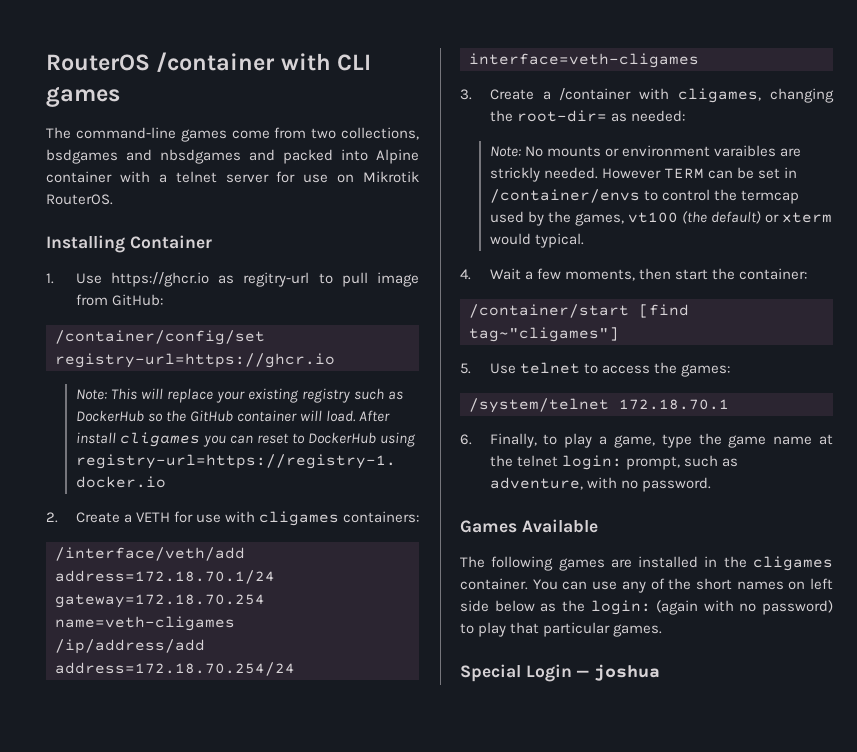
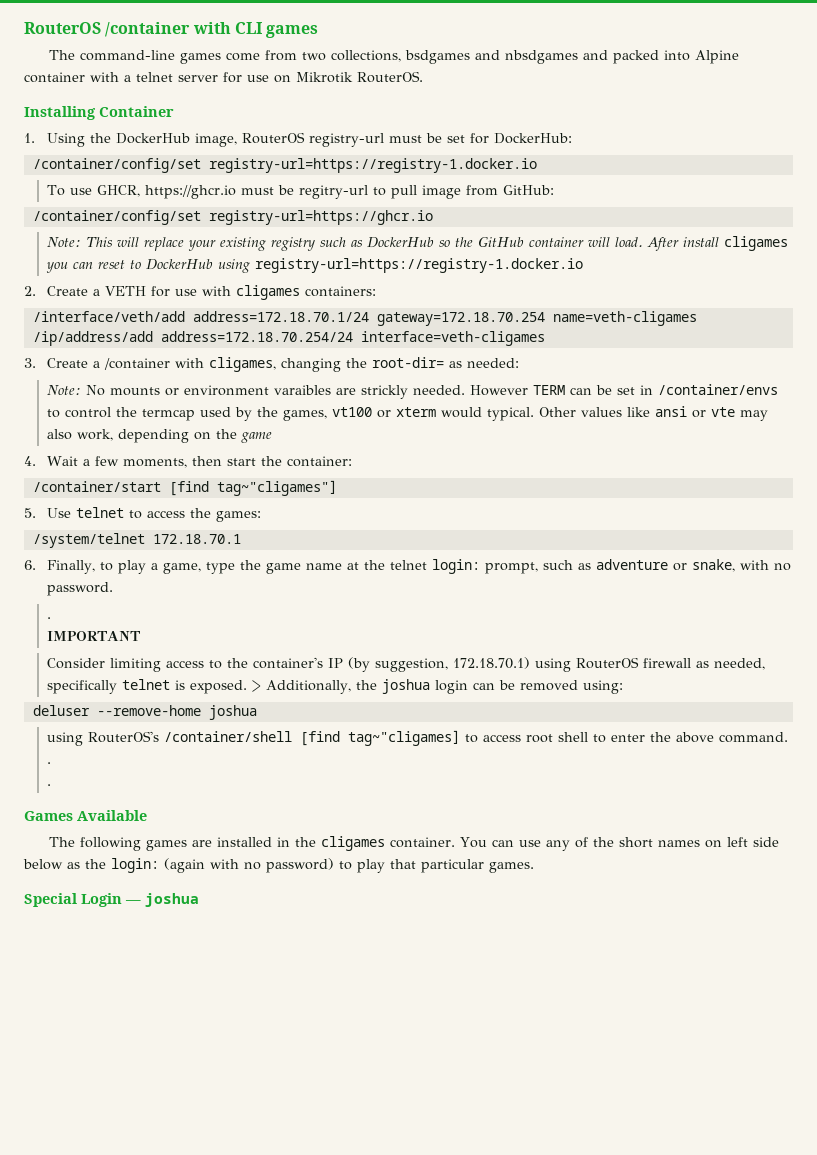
[75,272,235,287] Use https://ghcr.io as -> [47,132,573,147] [32,158,537,173] [47,185,295,199] Using the DockerHub image, RouterOS registry-url must be set for DockerHub: // /container/config/set registry-url=https://registry-1.docker.io // To use GHCR, https://ghcr.io must be
[681,211,761,224] (the default) -> (373, 412) none
(584, 240) none -> [539,406,769,421] [47,429,273,443] Other values like ansi or vte may also work, depending on the game
[489,477,583,490] adventure, -> [596,559,736,572] adventure or snake,
(711, 484) none -> [47,617,52,619] [47,631,142,641] [47,657,766,672] [47,679,624,694] [32,705,257,720] [47,730,789,746] [47,762,52,764] [47,784,52,786] // . // IMPORTANT // Consider limiting access to the container's IP (by suggestion, 172.18.70.1) using RouterOS firewall as needed, specifically telnet is exposed. > Additionally, the joshua login can be removed using: // deluser --remove-home joshua // using RouterOS's /container/shell [find tag~"cligames] to access root shell to enter the above command. . // .

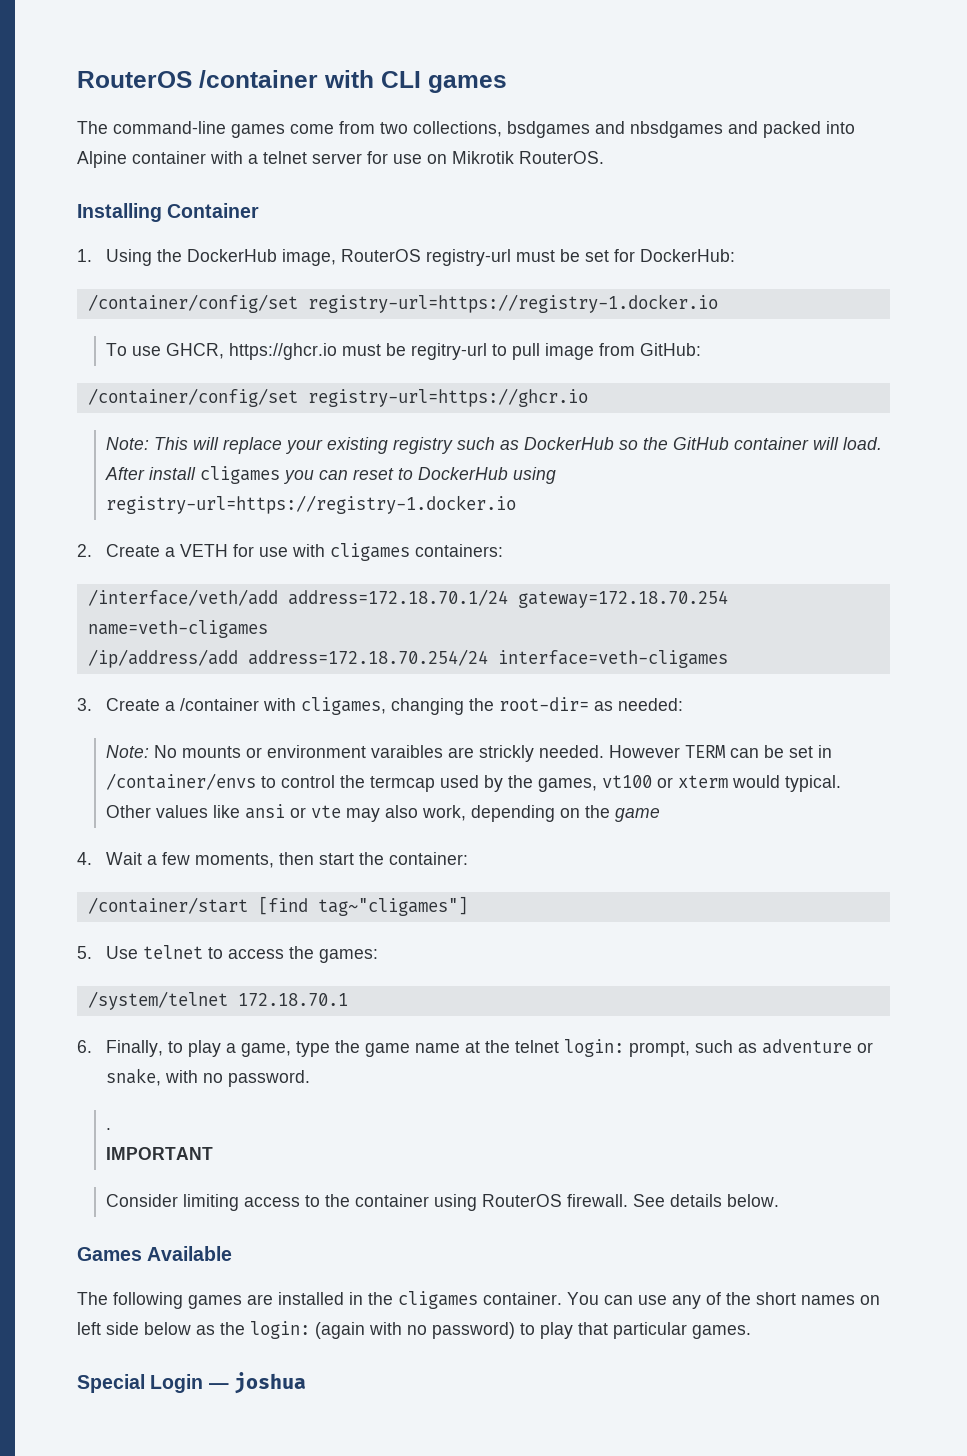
[253,657,766,672] [47,679,624,694] [32,705,257,720] [47,730,789,746] [47,762,52,764] [47,784,52,786] container's IP (by suggestion, 172.18.70.1) using RouterOS firewall as needed, specifically telnet is exposed. > Additionally, the joshua login can be removed using: // deluser --remove-home joshua // using RouterOS's /container/shell [find tag~"cligames] to access root shell to enter the above command. . // . -> [355,1194,780,1211] container using RouterOS firewall. See details below.

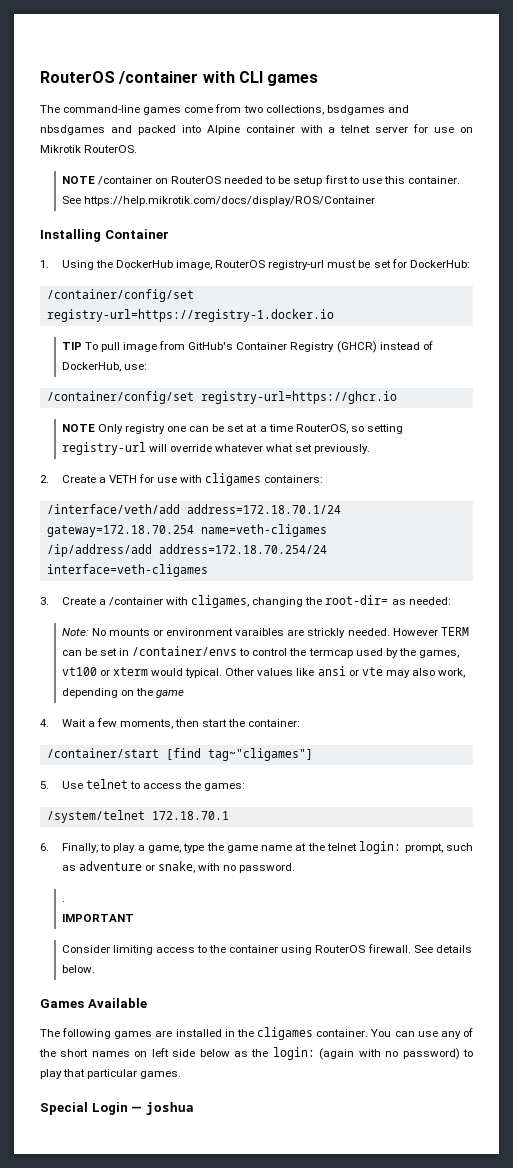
(604, 157) none -> [61,175,460,186] [61,196,375,206] // NOTE /container on RouterOS needed to be setup first to use this container. See https://help.mikrotik.com/docs/display/ROS/Container
[106,343,702,360] [87,388,588,407] [106,437,883,454] [105,466,557,484] [106,495,517,514] To use GHCR, https://ghcr.io must be regitry-url to pull image from GitHub: // /container/config/set registry-url=https://ghcr.io // Note: This will replace your existing registry such as DockerHub so the GitHub container will load. After install cligames you can reset to DockerHub using registry-url=https://registry-1.docker.io -> [61,341,433,353] [61,362,147,372] [46,391,397,404] [61,424,403,434] [61,442,371,455] TIP To pull image from GitHub's Container Registry (GHCR) instead of DockerHub, use: // /container/config/set registry-url=https://ghcr.io // NOTE Only registry one can be set at a time RouterOS, so setting registry-url will override whatever what set previously.

